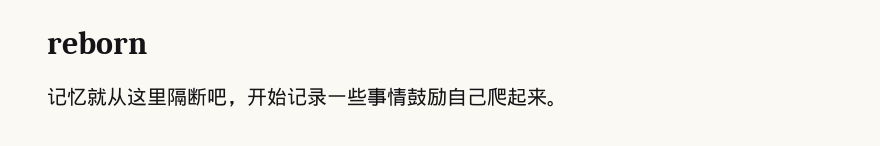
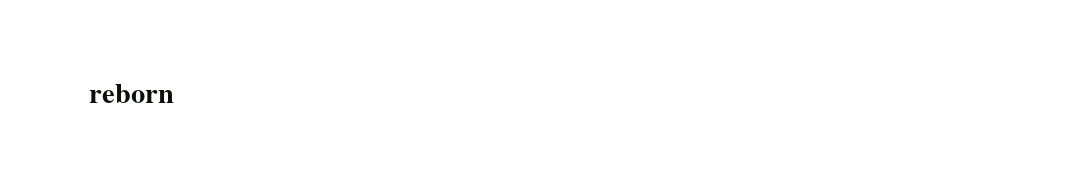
[47,87,567,107] // 记忆就从这里隔断吧，开始记录一些事情鼓励自己爬起来。 -> (174, 93) none

